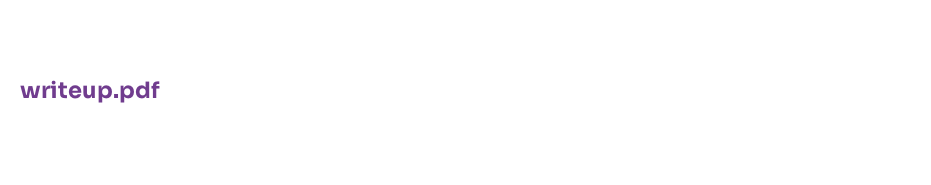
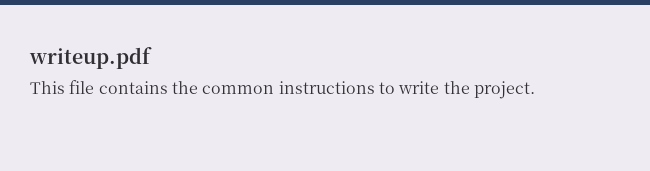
(160, 91) none -> [30,80,535,99] // This file contains the common instructions to write the project.

